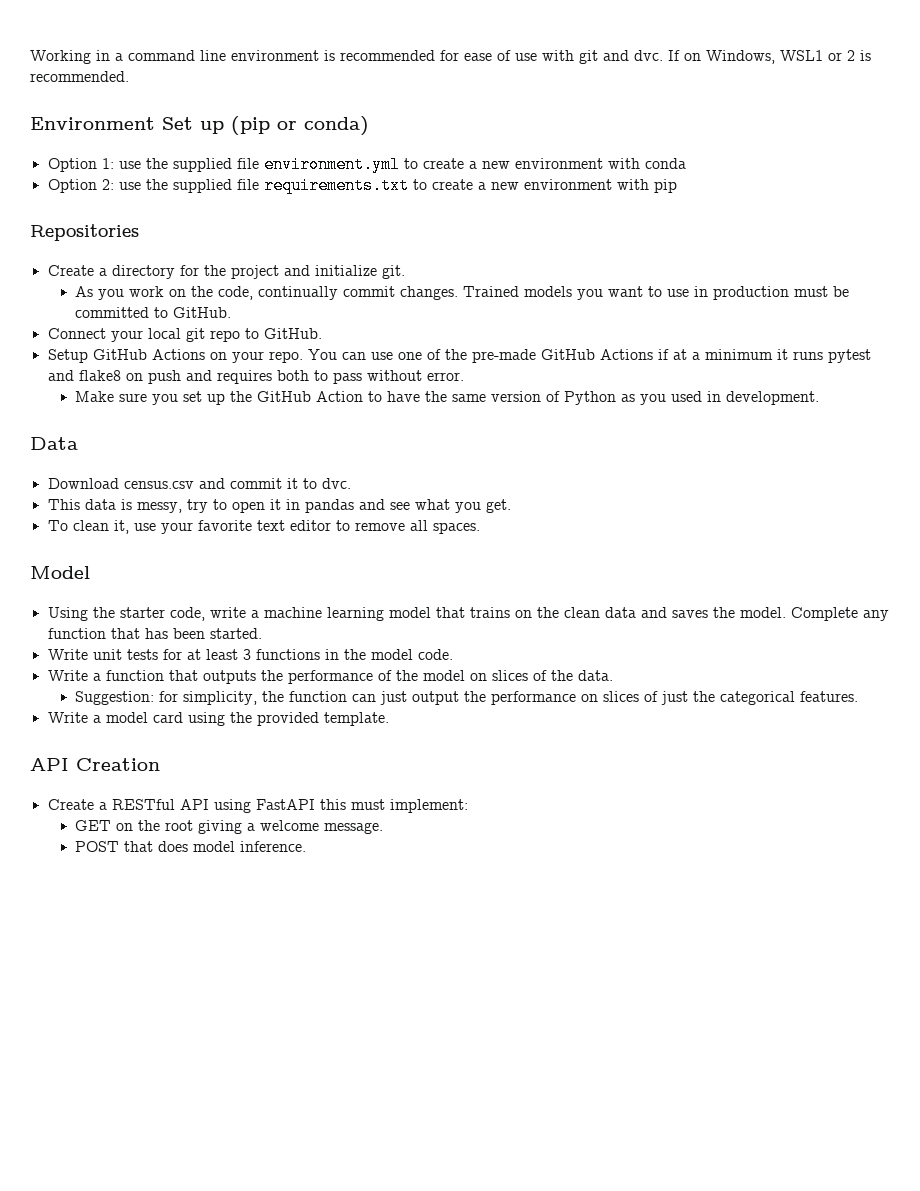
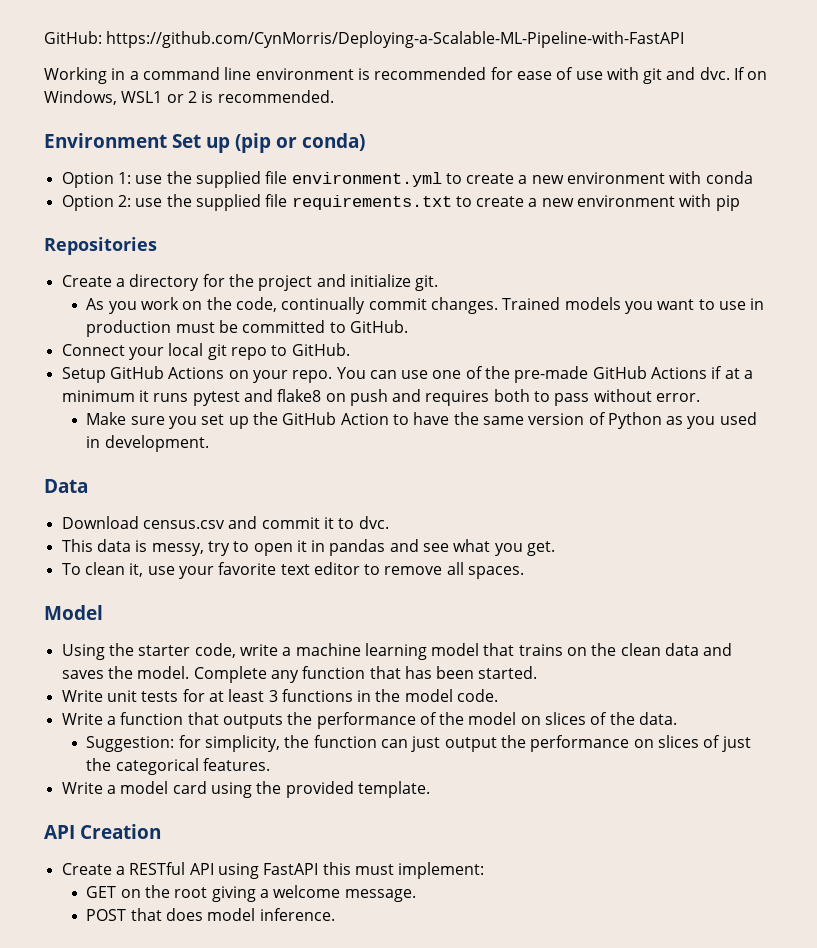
(30, 57) none -> [44,31,685,48] GitHub: https://github.com/CynMorris/Deploying-a-Scalable-ML-Pipeline-with-FastAPI //

